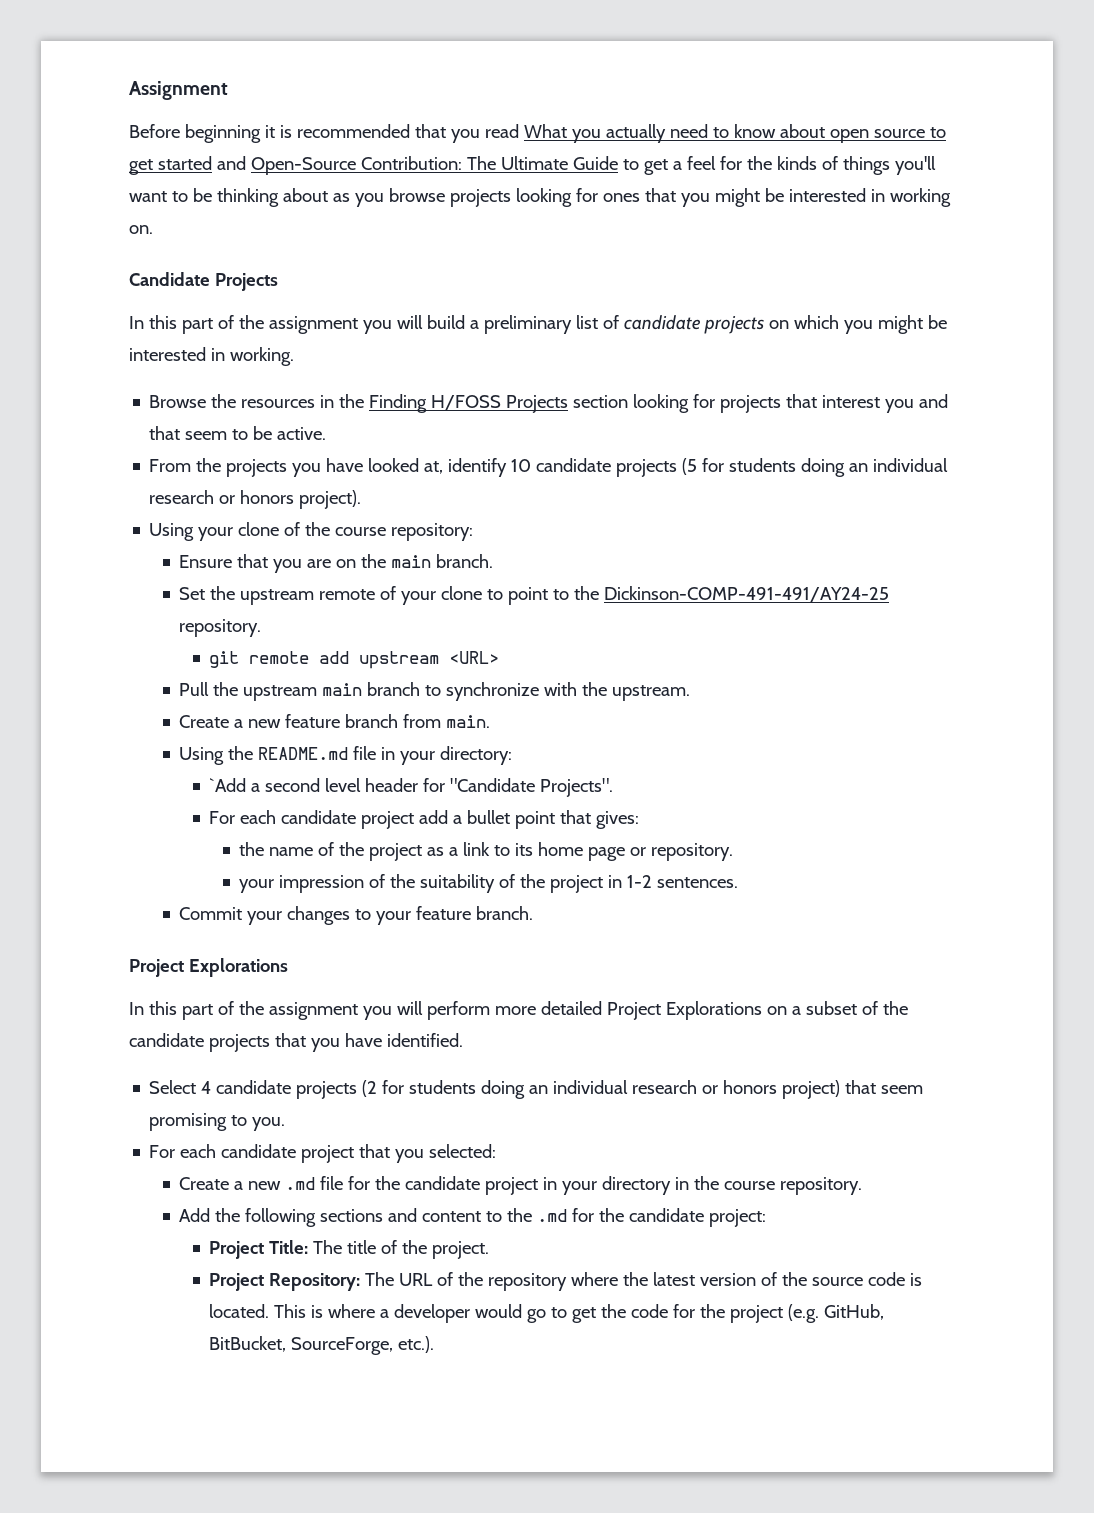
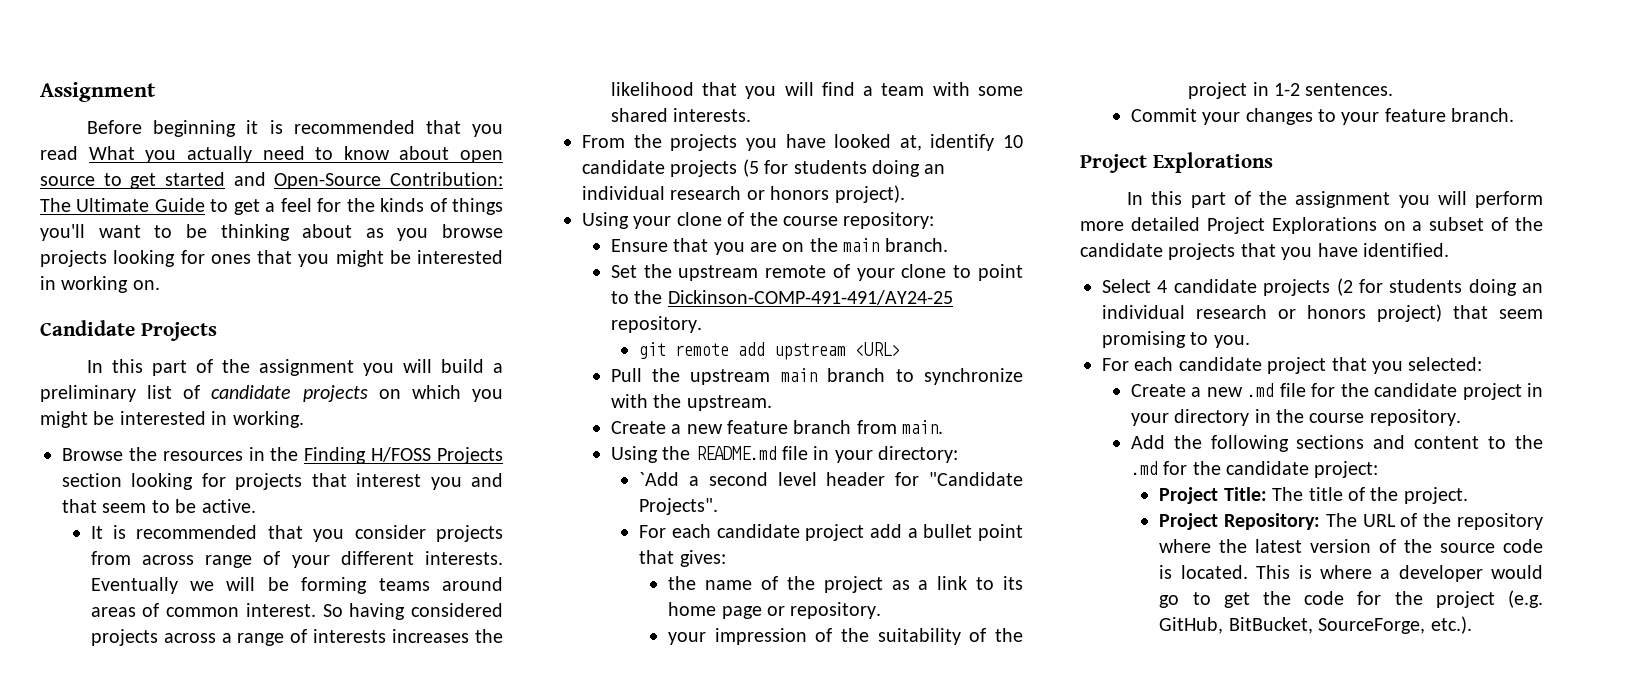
(327, 433) none -> [90,525,503,542] [90,551,503,568] [90,577,504,594] [90,603,503,620] [90,629,503,646] [610,82,1023,99] [610,108,752,122] // It is recommended that you consider projects from across range of your different interests. Eventually we will be forming teams around areas of common interest. So having considered projects across a range of interests increases the likelihood that you will find a team with some shared interests.

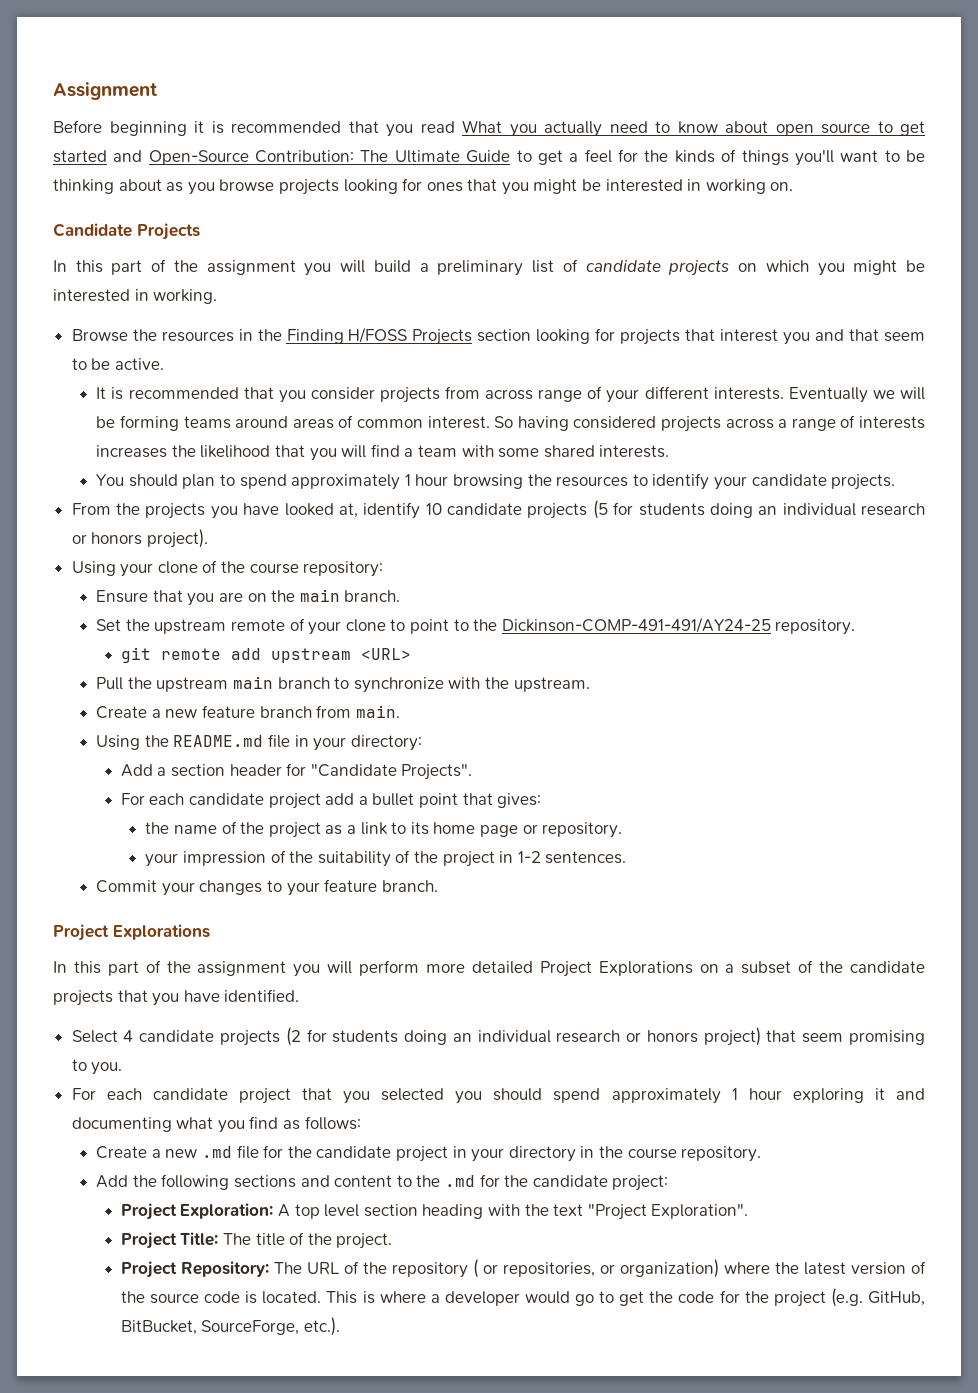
(752, 115) none -> [96,473,896,490] // You should plan to spend approximately 1 hour browsing the resources to identify your candidate projects.
[639,472,817,486] `Add a second level -> [120,764,226,777] Add a section
[1408,357,1483,371] selected: -> [381,1088,926,1104] [71,1116,361,1133] selected you should spend approximately 1 hour exploring it and documenting what you find as follows:
(1379, 469) none -> [120,1203,749,1220] // Project Exploration: A top level section heading with the text "Project Exploration".
(1543, 521) none -> [472,1259,719,1278] ( or repositories, or organization)

